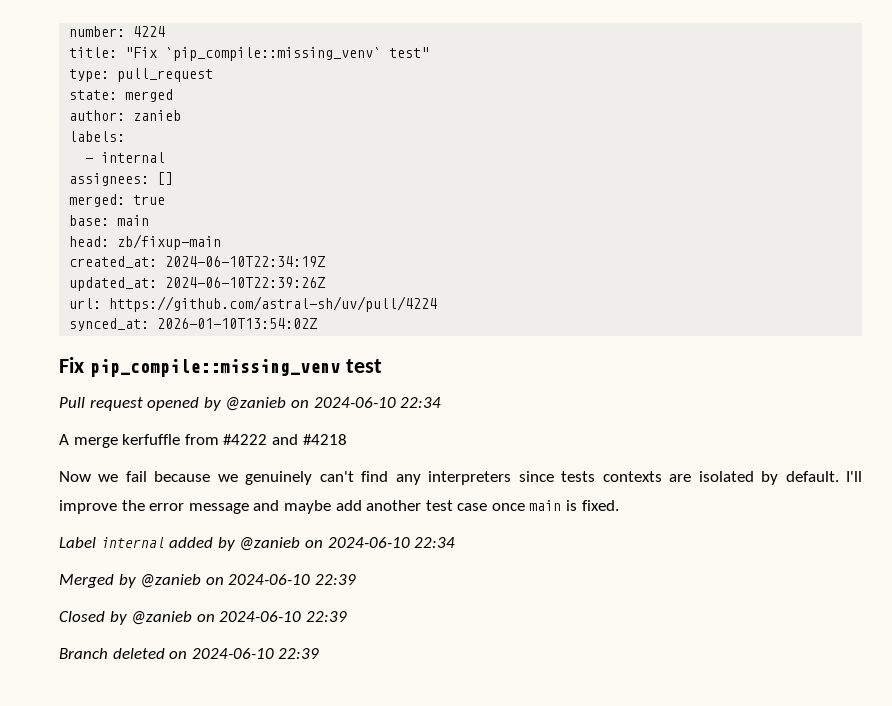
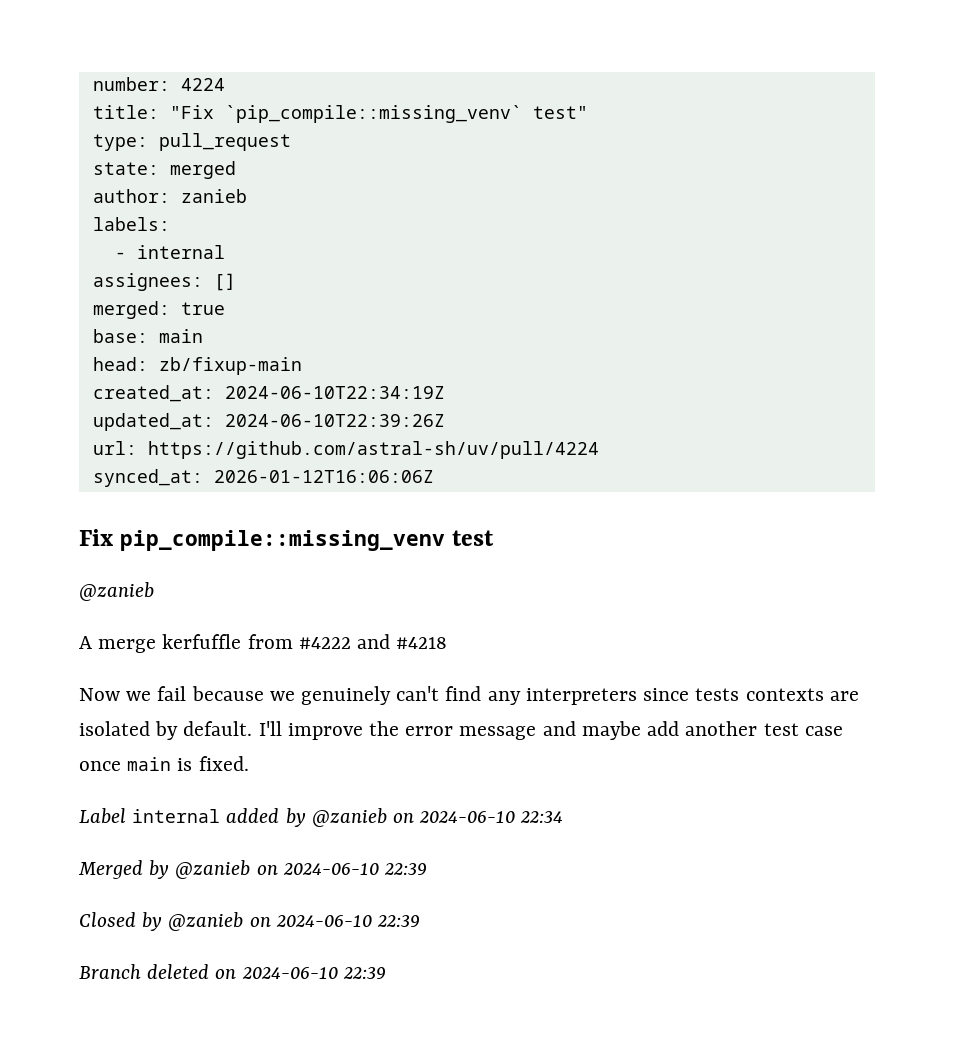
[157,318,319,329] 2026-01-10T13:54:02Z -> [213,470,434,483] 2026-01-12T16:06:06Z
[59,397,442,411] Pull request opened by @zanieb on 2024-06-10 22:34 -> [79,582,154,601] @zanieb

